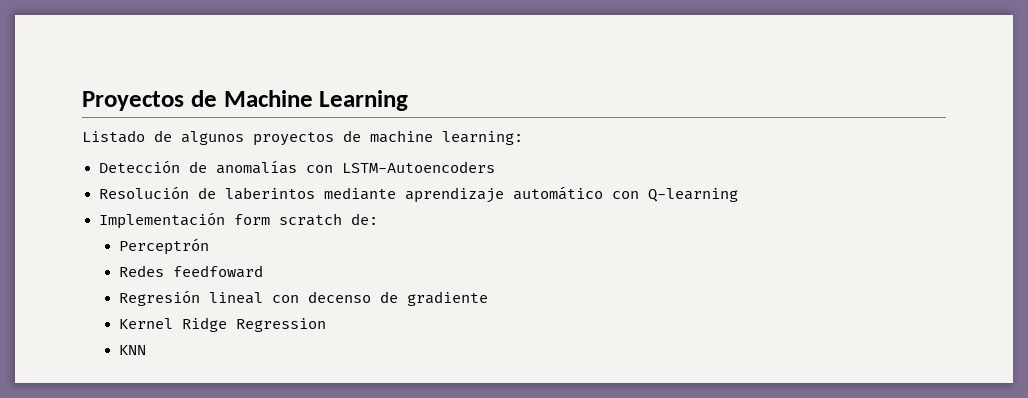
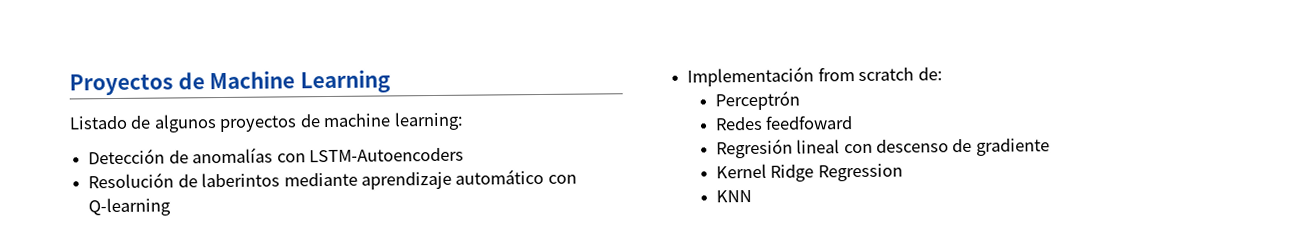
[233,214,270,225] form -> [817,67,855,82] from
[307,291,371,303] decenso -> [876,139,950,153] descenso

